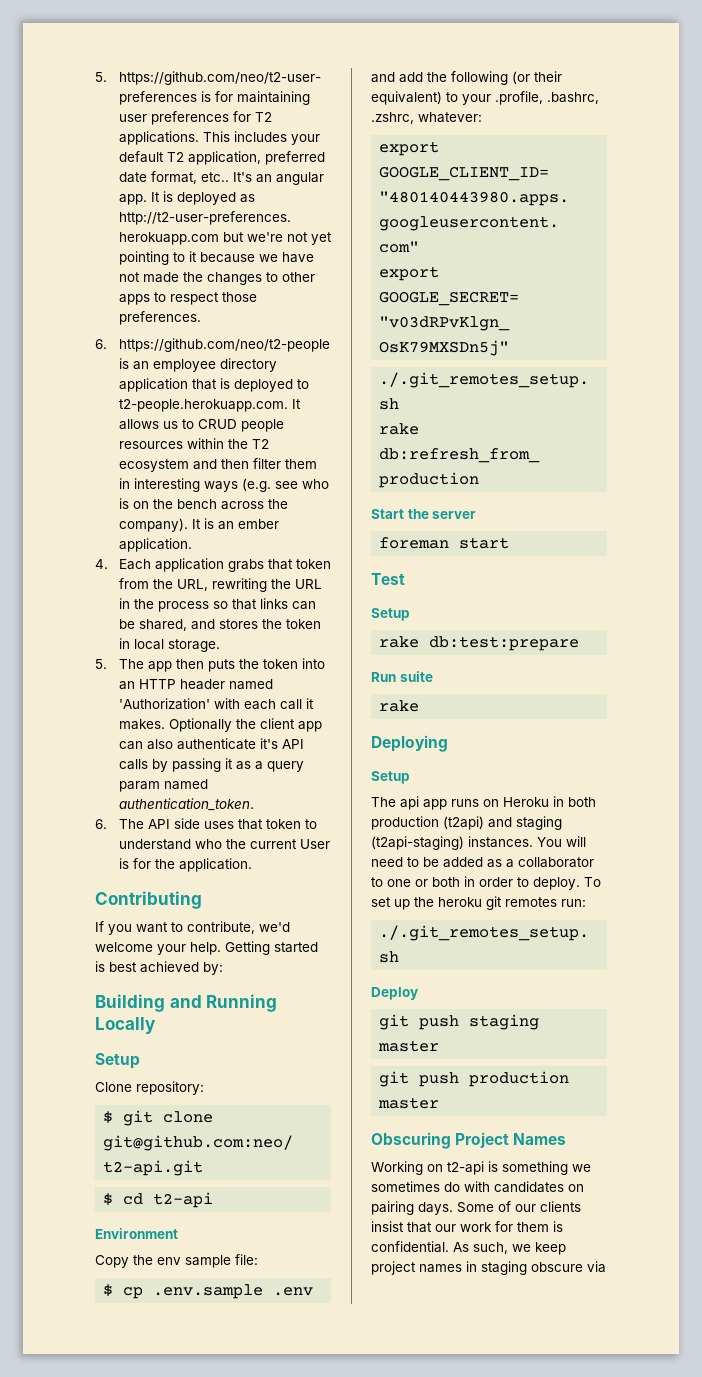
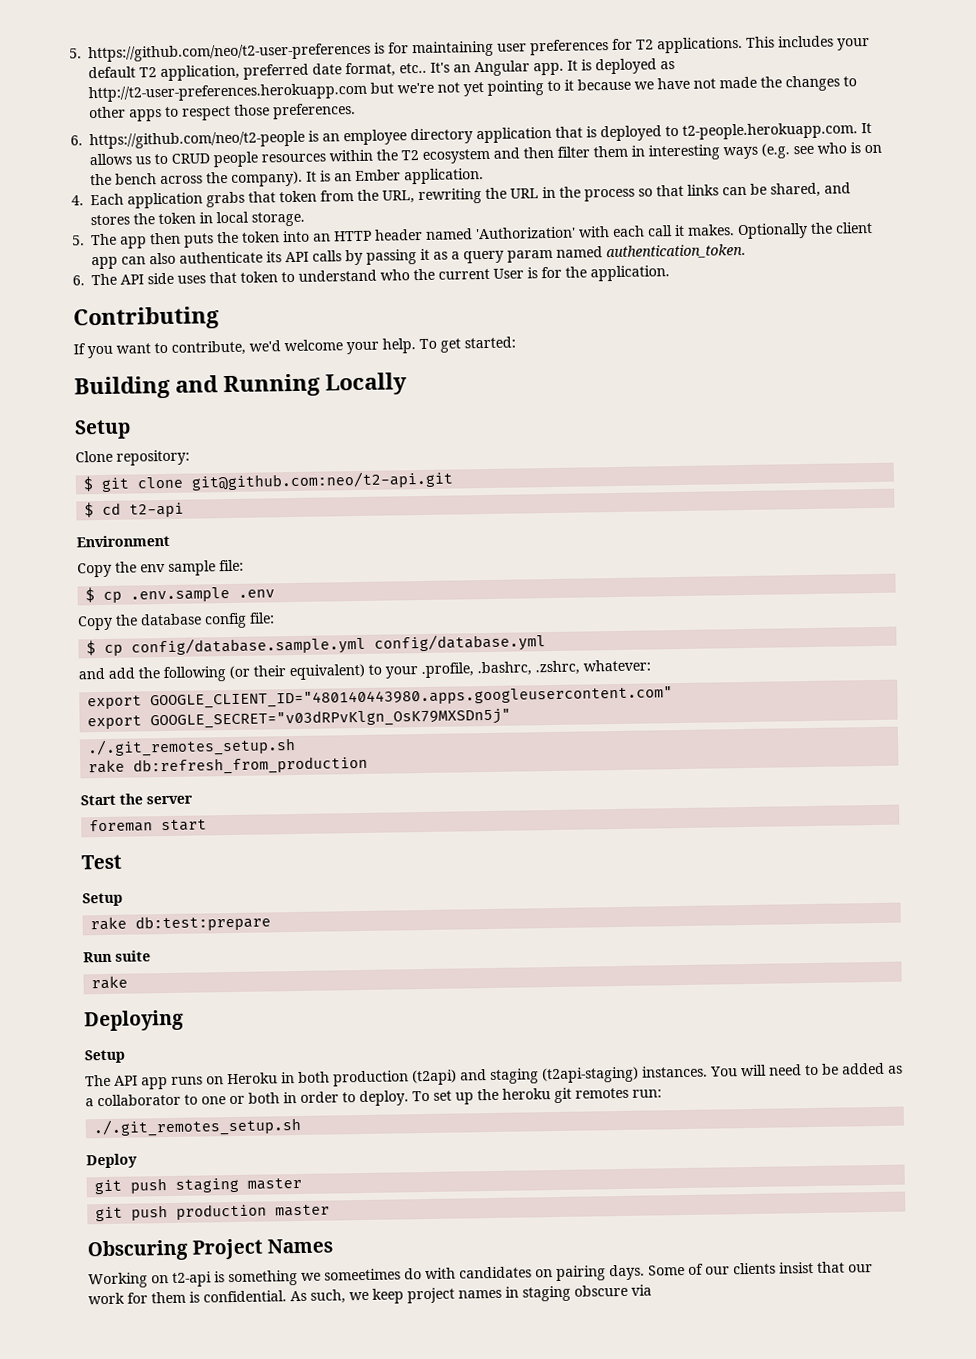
[275,172,324,185] angular -> [474,60,530,77] Angular
[237,519,279,529] ember -> [355,169,401,182] Ember
[259,738,278,749] it's -> [266,251,282,263] its
[225,941,318,955] [95,961,223,975] Getting started is best achieved by: -> [419,336,516,353] To get started:
(314, 1291) none -> [77,612,275,631] [86,633,547,657] // Copy the database config file: // $ cp config/database.sample.yml config/database.yml
[400,796,419,810] api -> [114,1075,138,1086] API
[371,1181,440,1192] sometimes -> [324,1268,401,1281] someetimes

